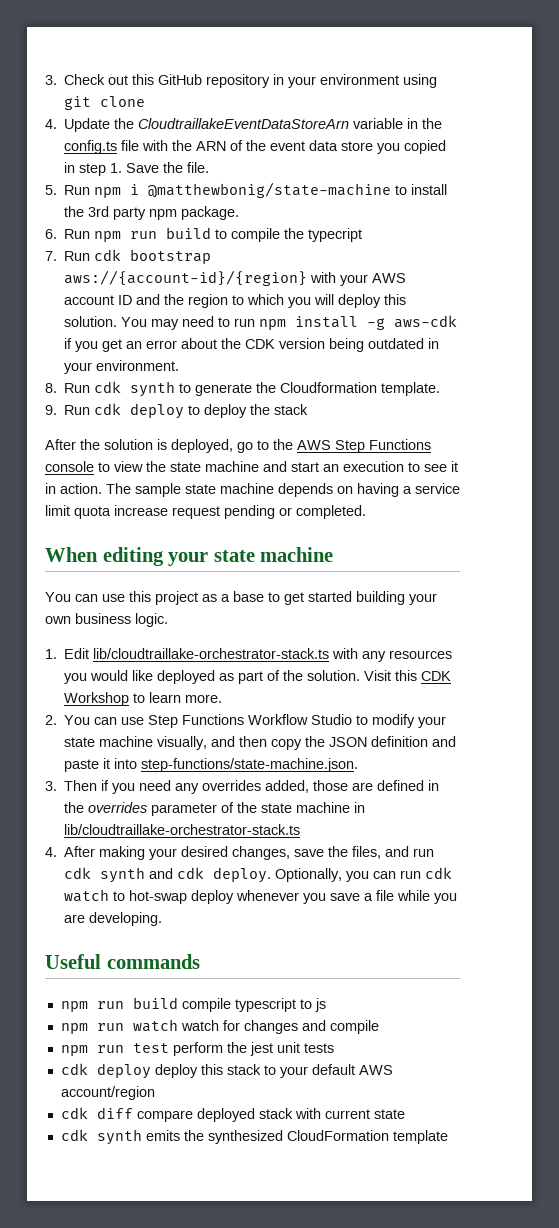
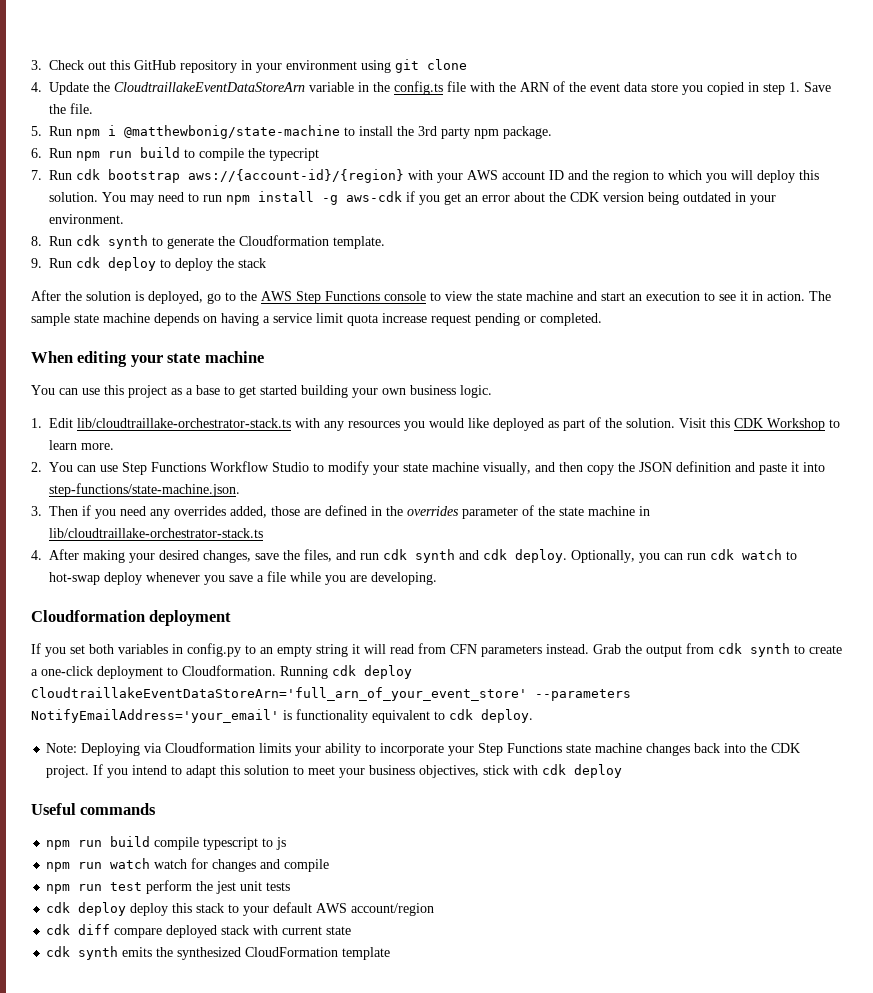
(163, 919) none -> [31,610,232,626] [31,643,842,657] [31,665,412,679] [31,687,631,701] [31,709,533,723] [46,742,801,756] [46,764,623,778] // Cloudformation deployment // If you set both variables in config.py to an empty string it will read from CFN parameters instead. Grab the output from cdk synth to create a one-click deployment to Cloudformation. Running cdk deploy CloudtraillakeEventDataStoreArn='full_arn_of_your_event_store' --parameters NotifyEmailAddress='your_email' is functionality equivalent to cdk deploy. // Note: Deploying via Cloudformation limits your ability to incorporate your Step Functions state machine changes back into the CDK project. If you intend to adapt this solution to meet your business objectives, stick with cdk deploy

